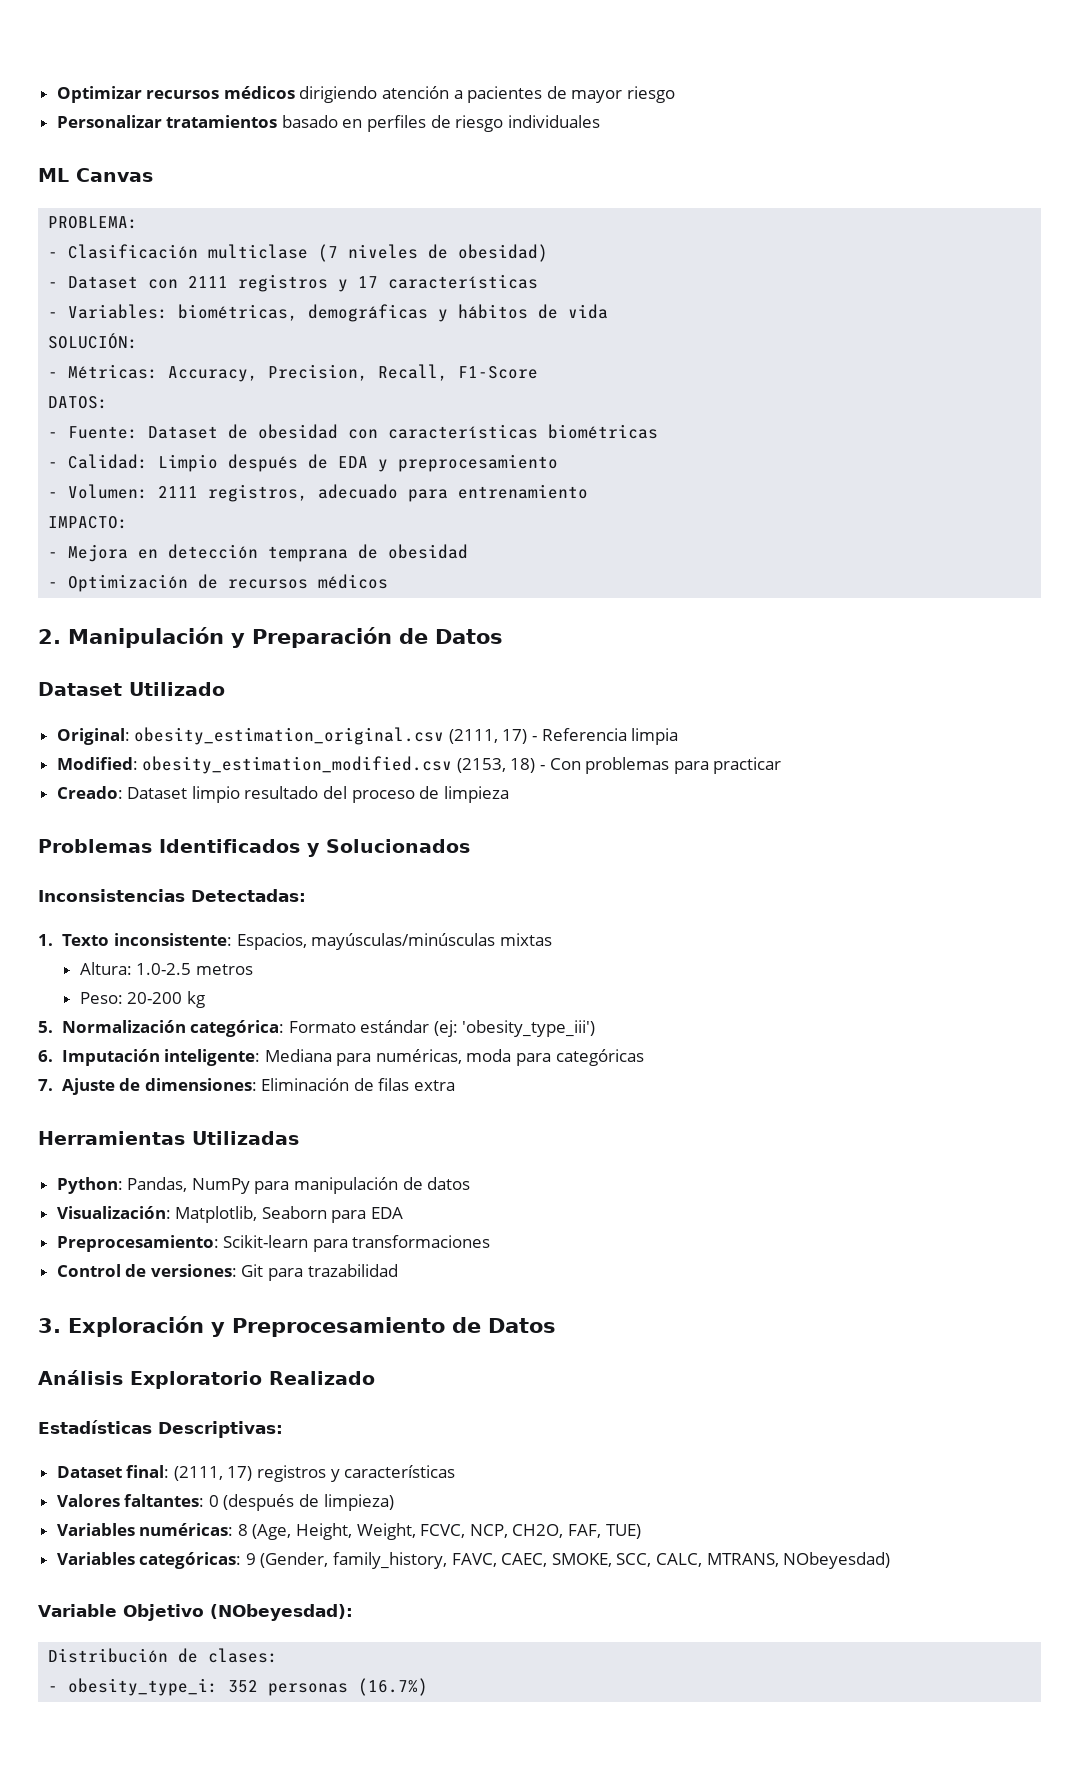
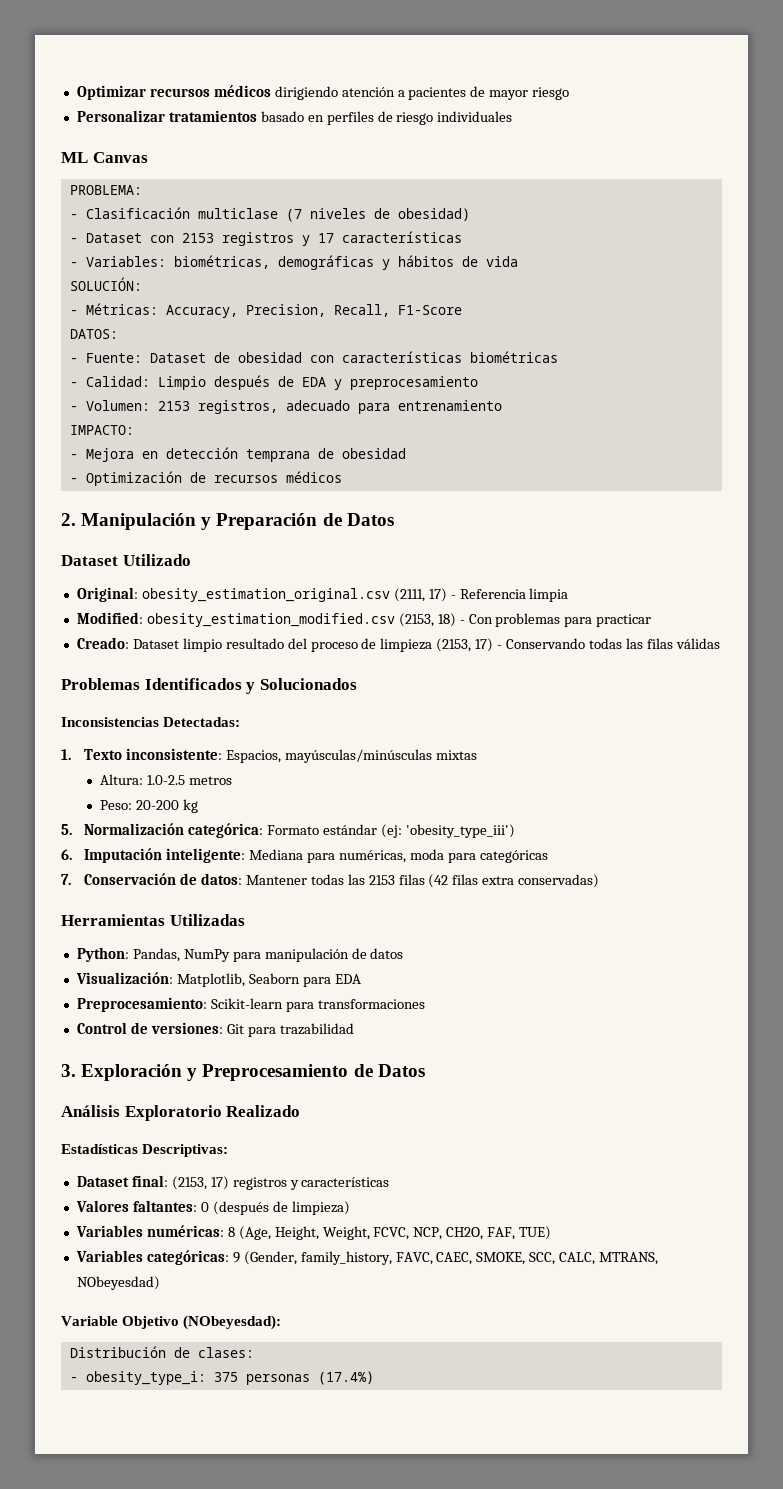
[188,276,229,288] 2111 -> [181,233,214,243] 2153
[158,486,199,498] 2111 -> [157,401,190,411] 2153
(509, 794) none -> [436,638,720,652] (2153, 17) - Conservando todas las filas válidas
[61,1078,374,1095] Ajuste de dimensiones: Eliminación de -> [84,873,449,888] Conservación de datos: Mantener todas las 2153 filas (42
(456, 1085) none -> [518,874,600,888] conservadas)
[173,1466,223,1481] (2111, -> [171,1176,207,1190] (2153,
[228,1678,429,1696] 352 personas (16.7%) -> [213,1371,374,1385] 375 personas (17.4%)

